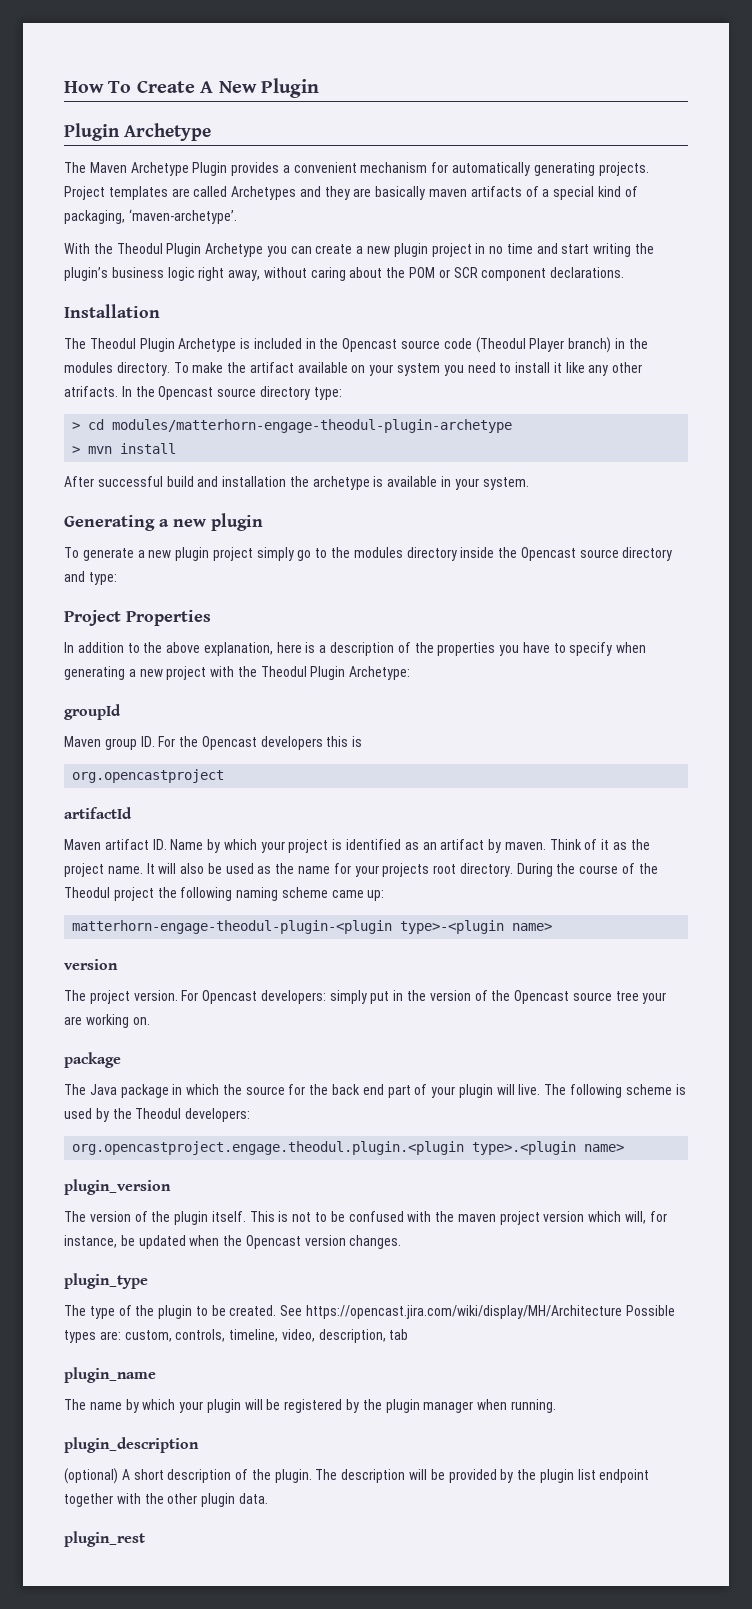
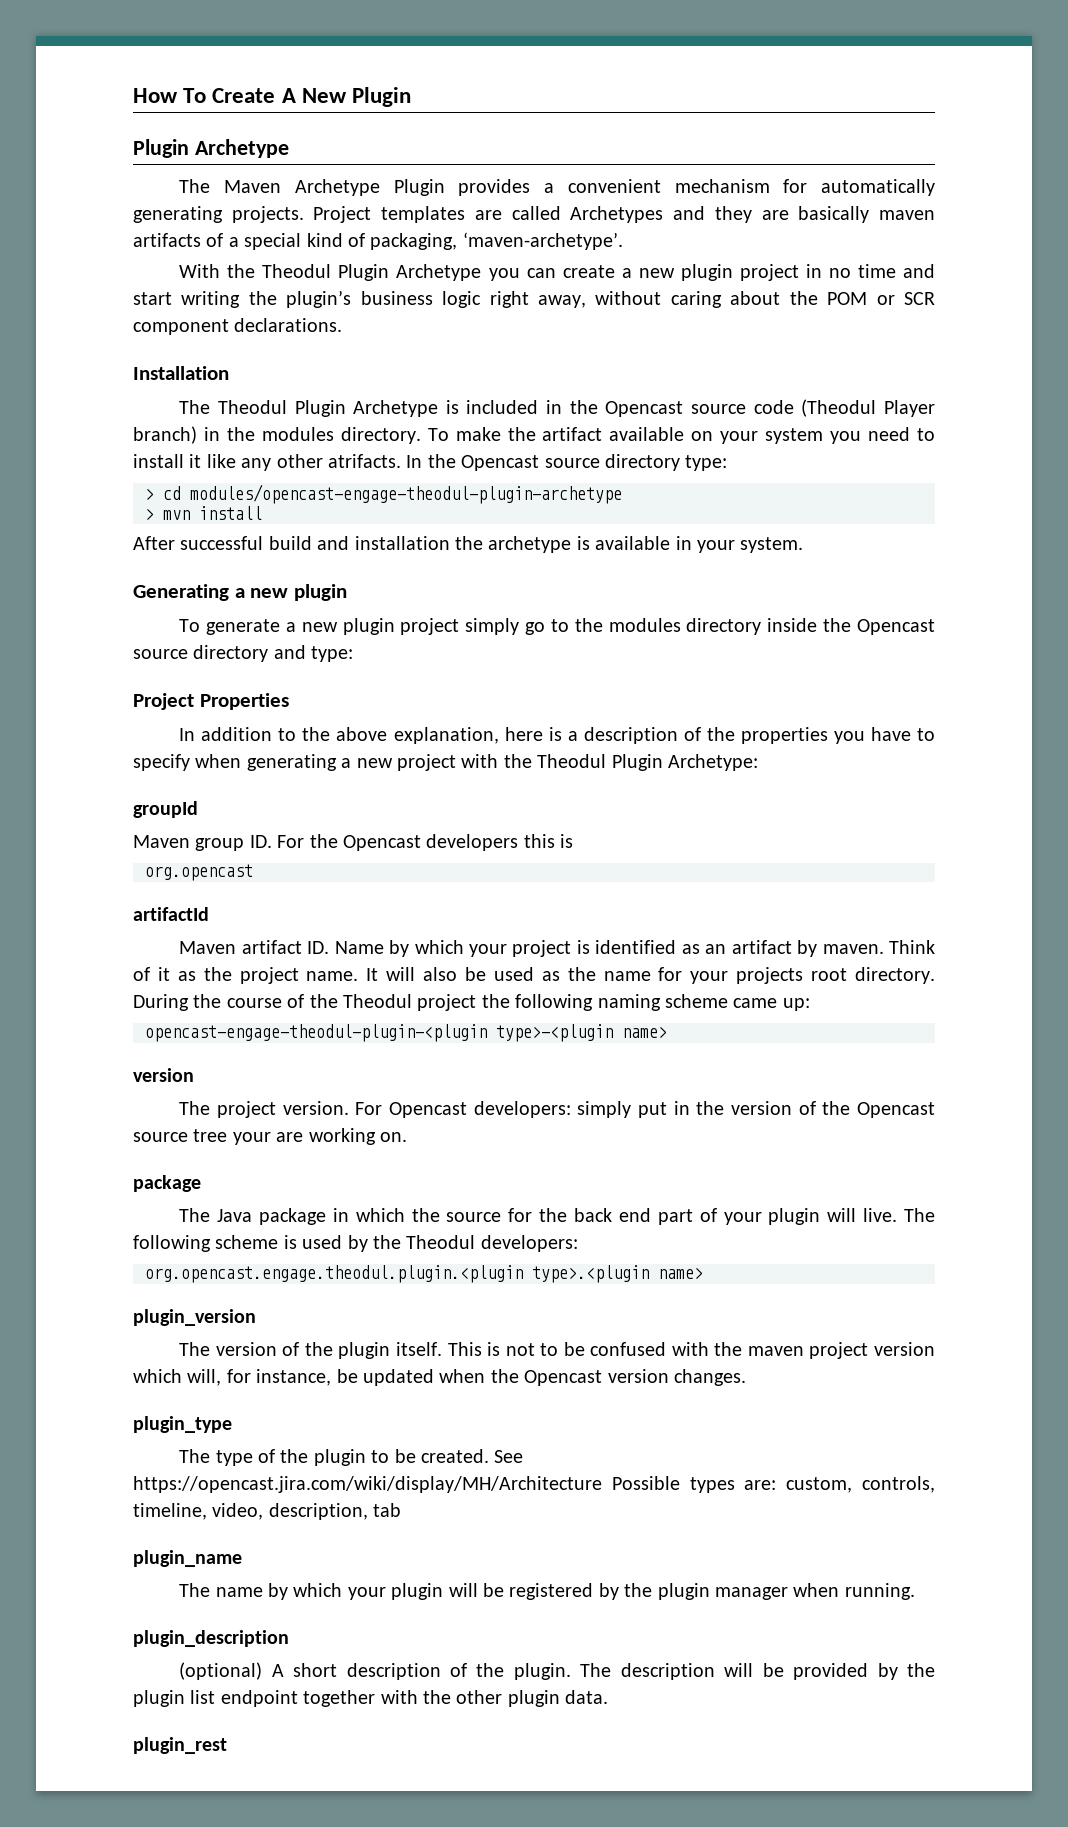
[112,419,513,433] modules/matterhorn-engage-theodul-plugin-archetype -> [190,484,622,504] modules/opencast-engage-theodul-plugin-archetype
[72,769,225,783] org.opencastproject -> [145,864,253,881] org.opencast
[72,920,393,934] matterhorn-engage-theodul-plugin-<plugin -> [145,1024,487,1042] opencast-engage-theodul-plugin-<plugin
[72,1141,465,1155] org.opencastproject.engage.theodul.plugin.<plugin -> [145,1265,523,1283] org.opencast.engage.theodul.plugin.<plugin

